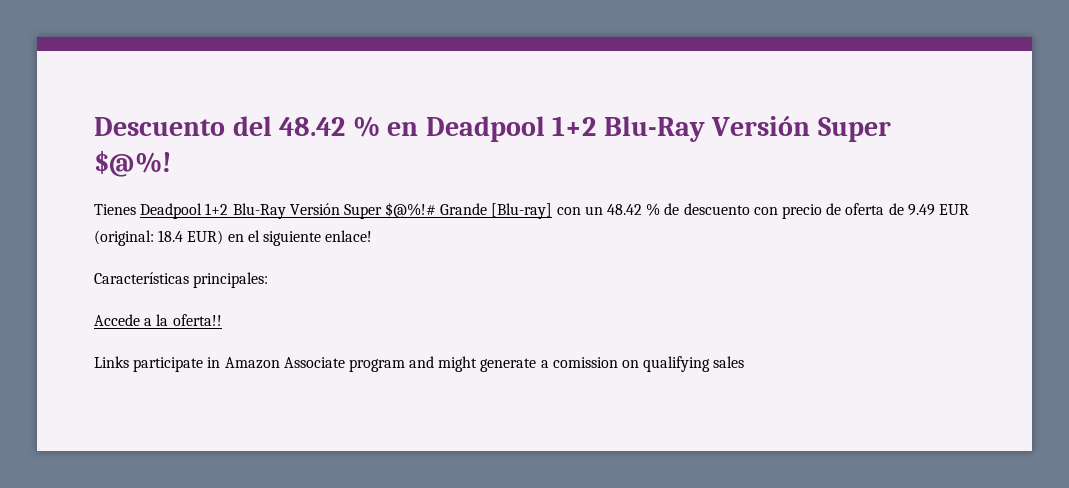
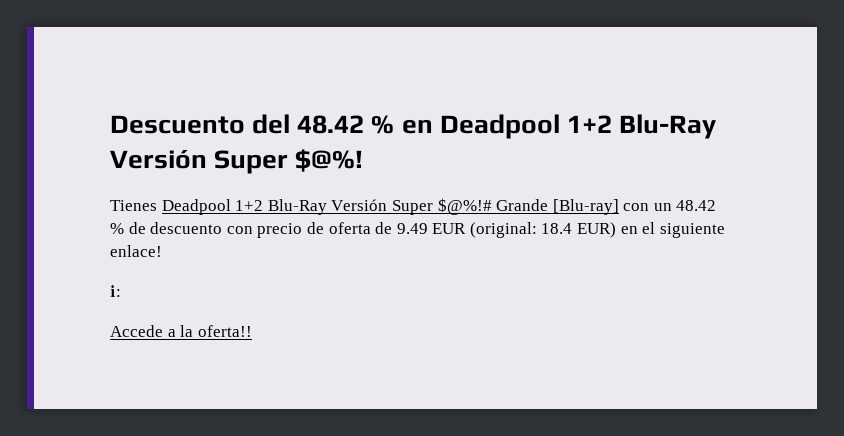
[94,272,269,288] Características principales: -> [110,285,121,297] ℹ:
[94,356,745,372] // Links participate in Amazon Associate program and might generate a comission on qualifying sales -> (252, 331) none

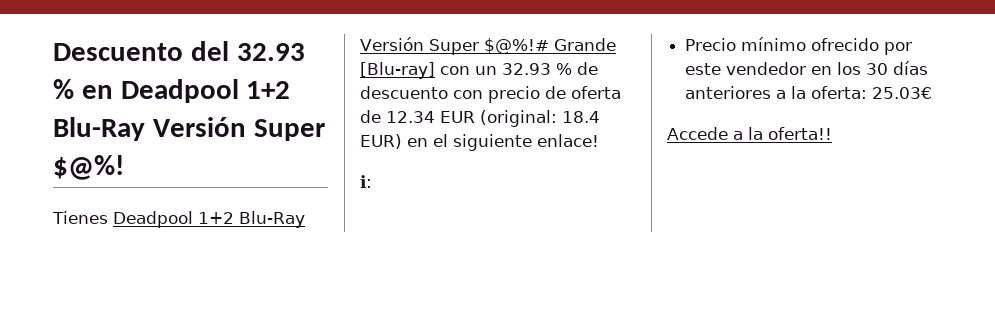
[297,115,365,134] 48.42 -> [236,43,305,61] 32.93
[676,200,717,211] 48.42 -> [502,63,551,75] 32.93
[396,223,428,234] 9.49 -> [386,111,435,123] 12.34
(121, 291) none -> [685,37,913,55] [685,61,929,75] [685,86,933,99] // Precio mínimo ofrecido por este vendedor en los 30 días anteriores a la oferta: 25.03€

